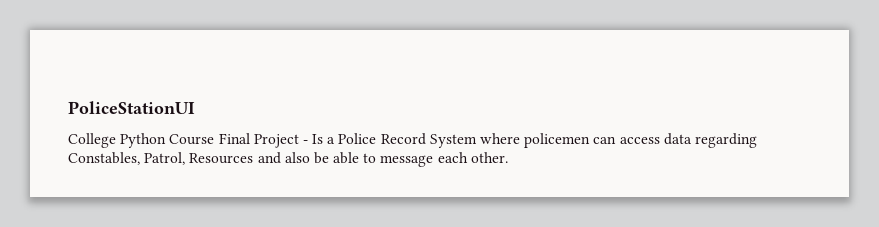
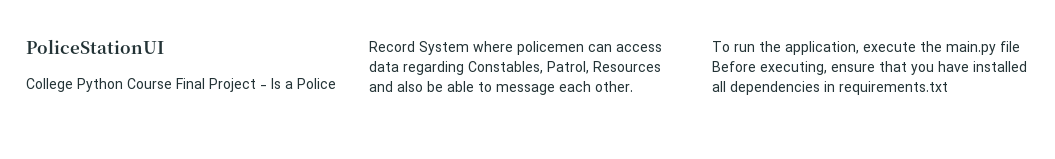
(508, 157) none -> [712,41,1020,55] [712,61,1027,75] [712,81,948,95] // To run the application, execute the main.py file Before executing, ensure that you have installed all dependencies in requirements.txt

